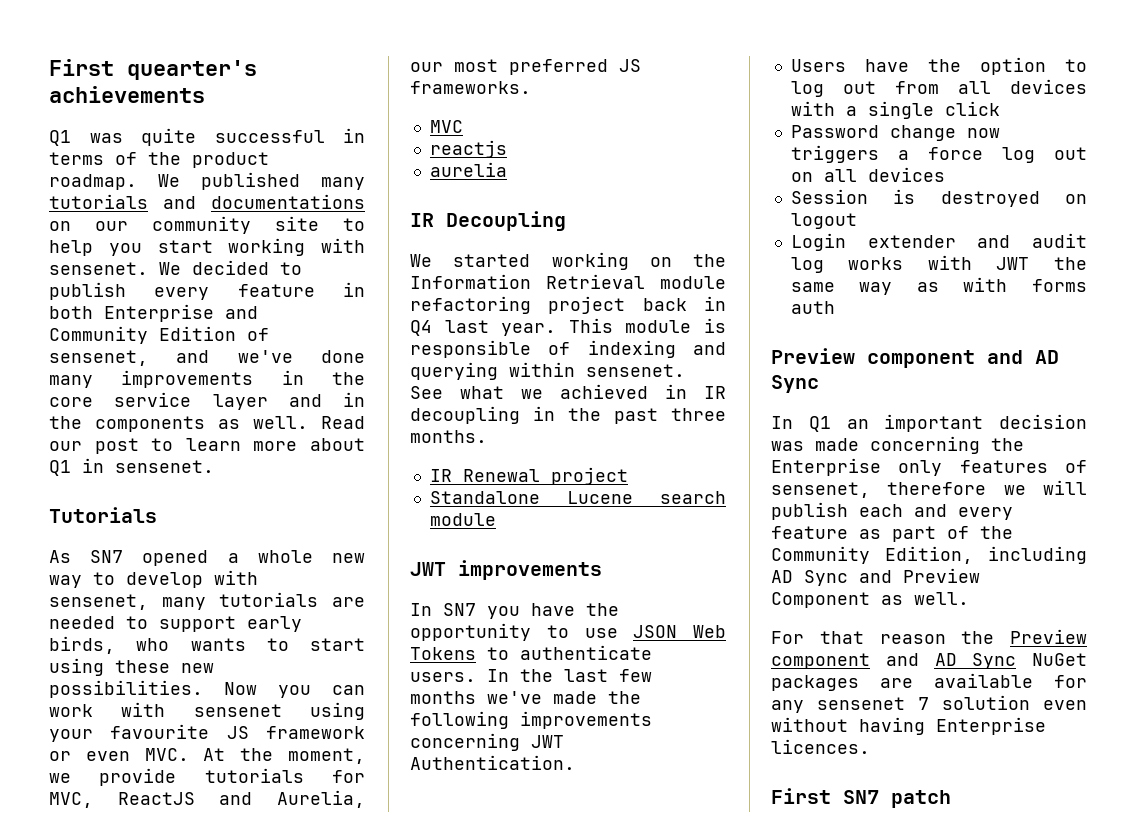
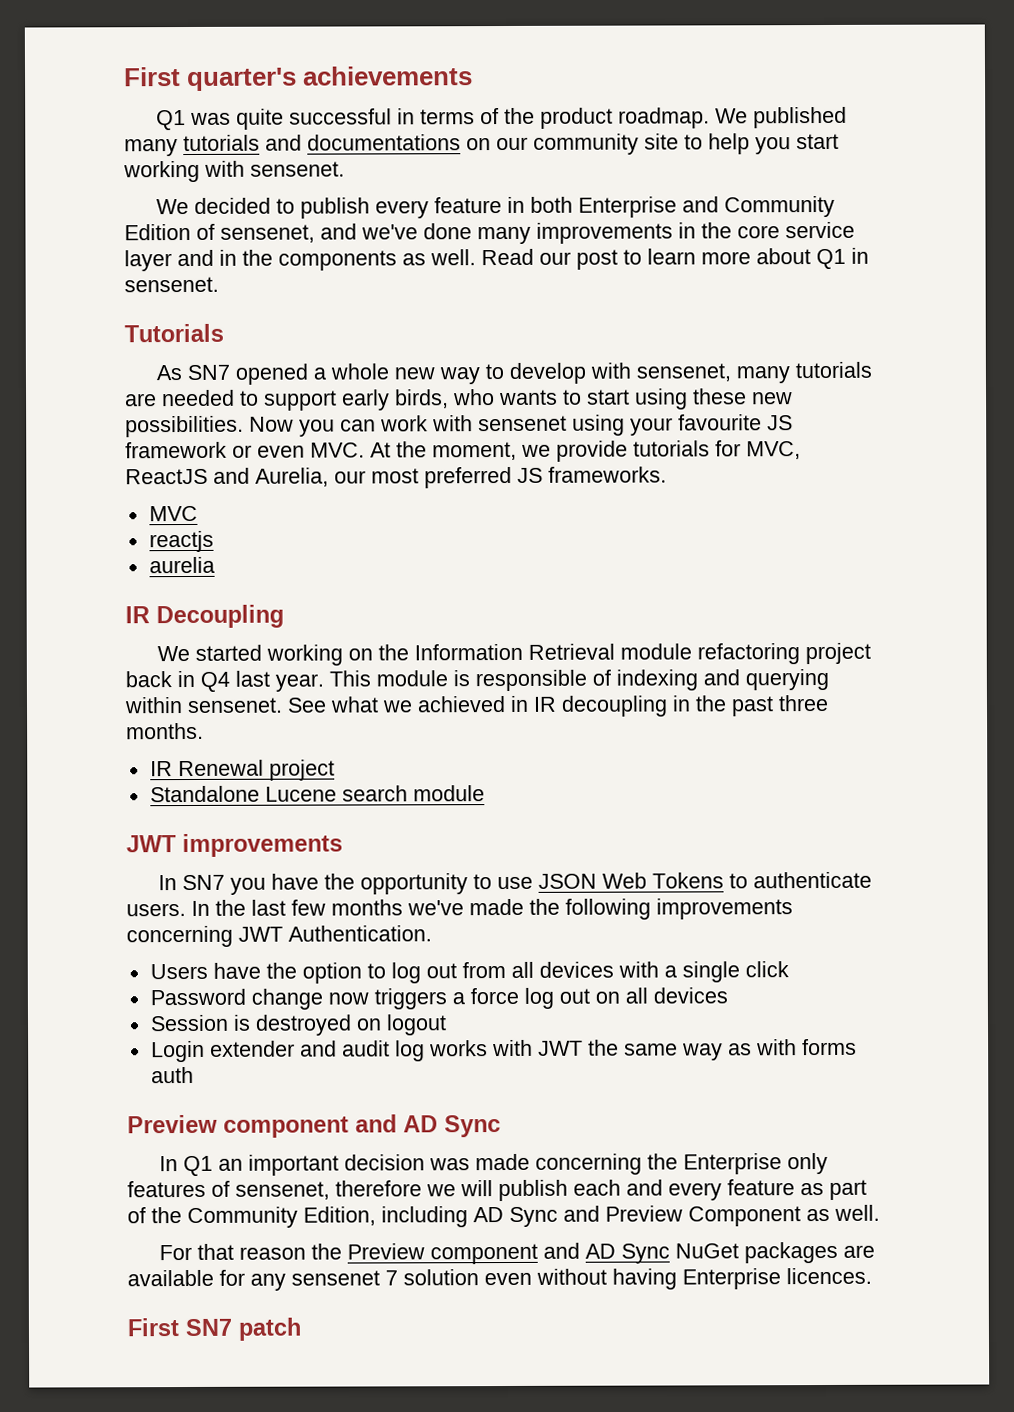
[49,59,257,80] First quearter's -> [123,67,298,92] First quarter's
(148, 268) none -> (345, 169) //

